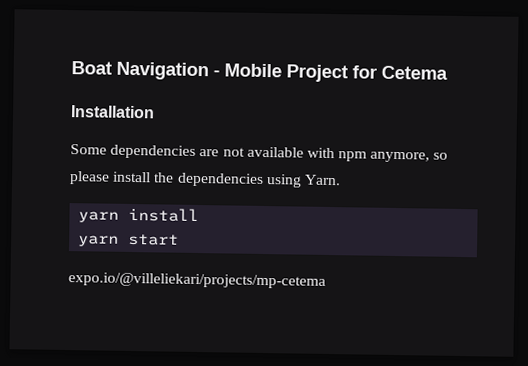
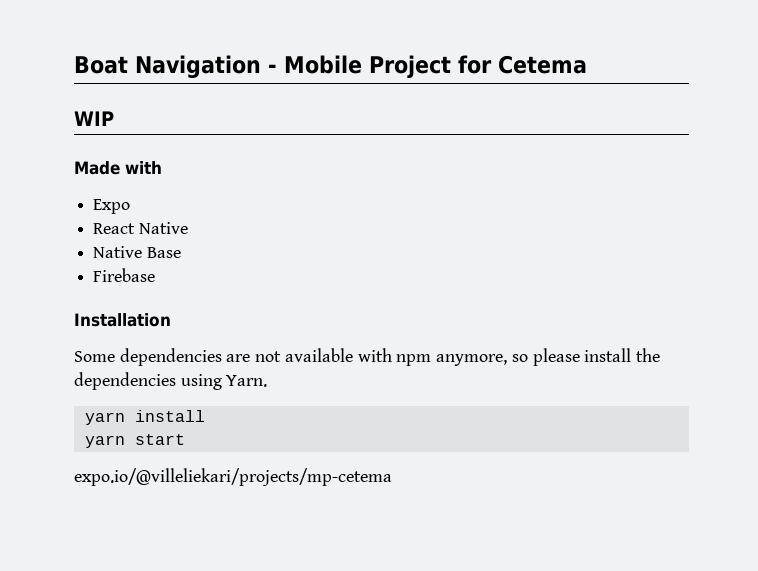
(448, 72) none -> [74,111,114,126] [74,161,162,175] [93,199,131,214] [93,222,188,234] [93,246,181,258] [93,268,156,282] // WIP // Made with // Expo // React Native // Native Base // Firebase

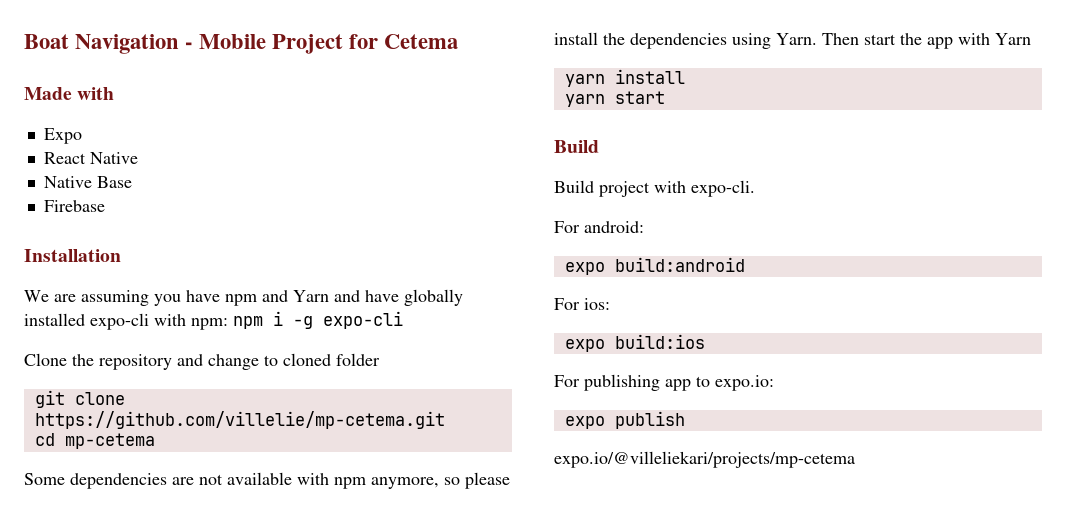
[74,111,114,126] // WIP -> (459, 41) none
(171, 320) none -> [24,289,463,306] [24,311,403,330] [24,353,380,370] [34,390,125,408] [34,411,445,429] [34,433,155,449] // We are assuming you have npm and Yarn and have globally installed expo-cli with npm: npm i -g expo-cli // Clone the repository and change to cloned folder // git clone https://github.com/villelie/mp-cetema.git // cd mp-cetema
[84,410,205,425] [84,434,185,448] // yarn install // yarn start -> [822,33,1031,49] [564,69,685,87] [564,91,665,107] [554,140,599,153] [554,180,755,197] [554,221,644,233] [564,257,745,275] [554,298,610,310] [564,334,705,352] [554,374,774,391] [564,411,685,429] Then start the app with Yarn // yarn install // yarn start // Build // Build project with expo-cli. // For android: // expo build:android // For ios: // expo build:ios // For publishing app to expo.io: // expo publish

